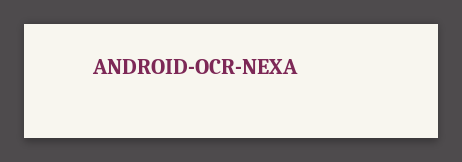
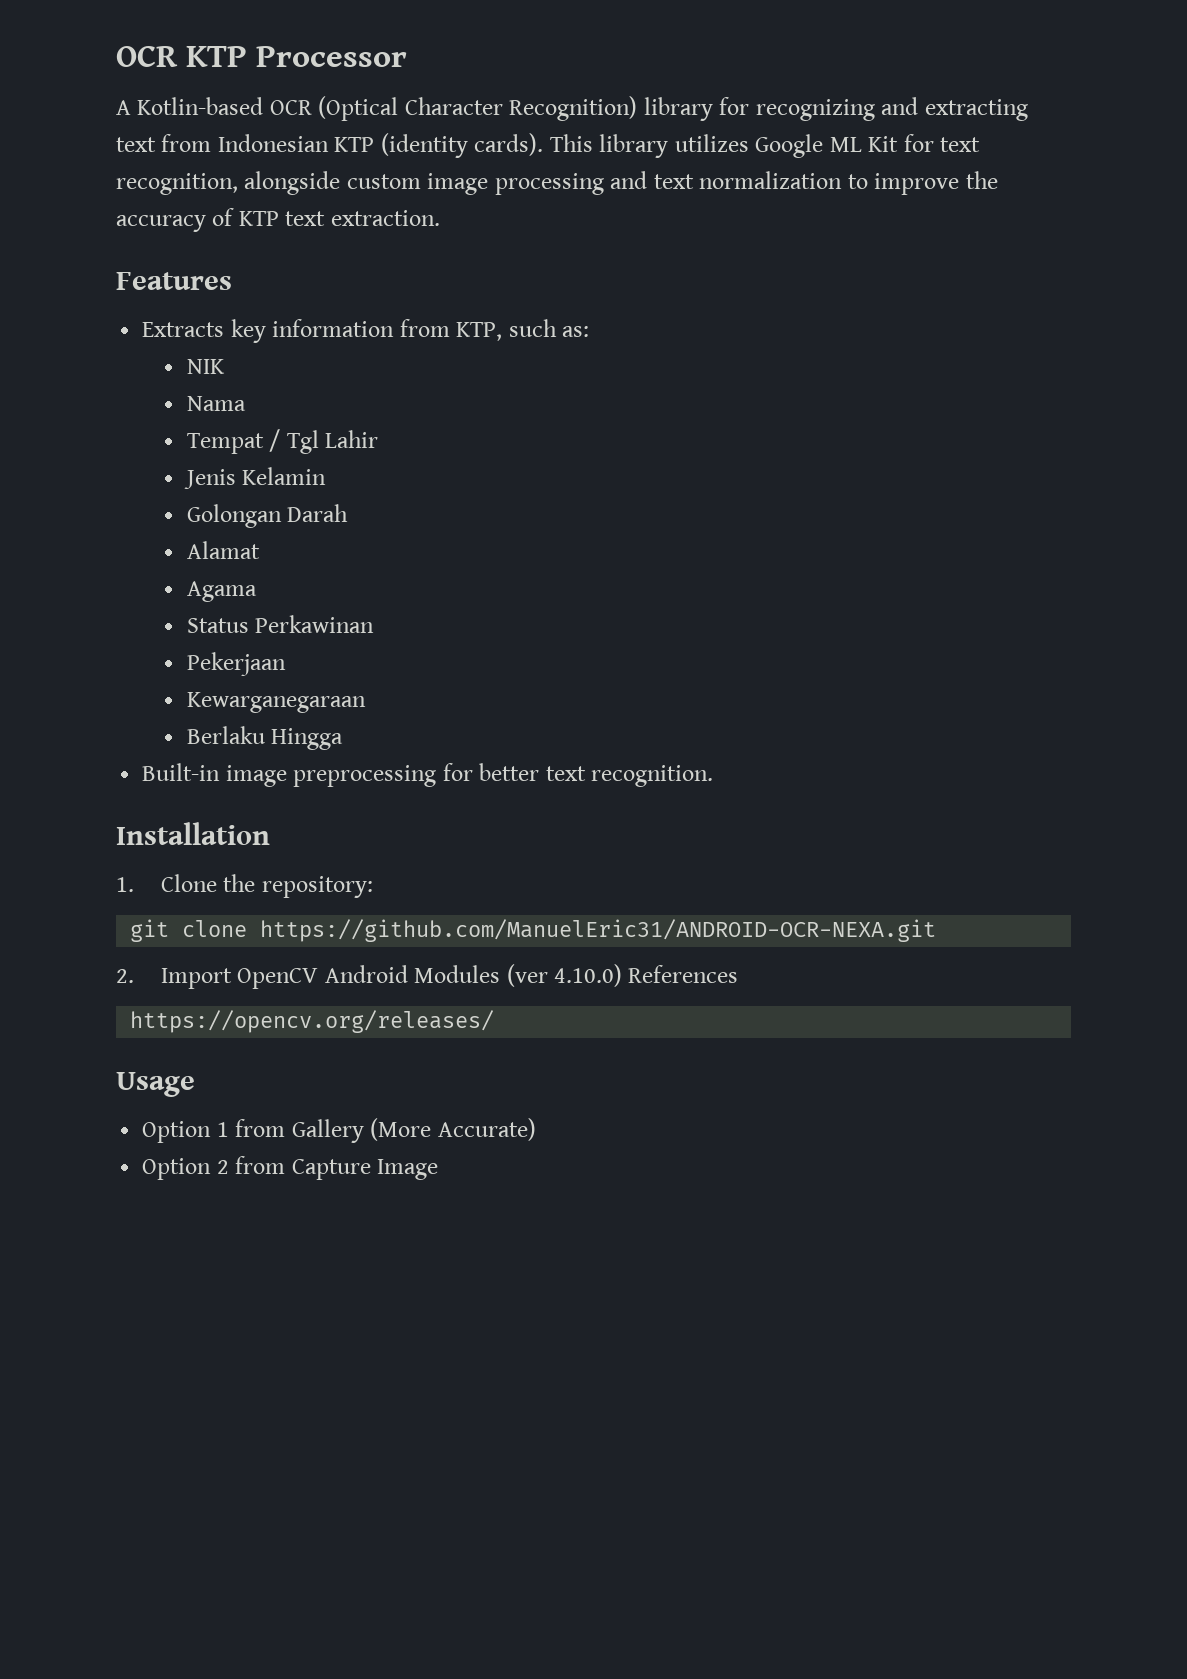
[92,59,298,74] ANDROID-OCR-NEXA -> [116,45,408,67] [116,96,1028,121] [116,133,981,158] [116,171,998,195] [116,208,440,232] [116,272,232,290] [142,319,590,343] [186,359,225,374] [186,396,246,411] [186,429,379,454] [183,467,327,489] [186,504,349,528] [186,541,260,559] [186,581,257,602] [186,615,375,633] [186,652,286,676] [186,692,366,713] [186,726,344,750] [142,763,714,787] [116,822,270,845] [116,874,373,898] [130,919,937,942] [116,964,739,989] [130,1010,495,1033] [116,1072,195,1097] [142,1118,536,1143] [142,1156,439,1180] OCR KTP Processor // A Kotlin-based OCR (Optical Character Recognition) library for recognizing and extracting text from Indonesian KTP (identity cards). This library utilizes Google ML Kit for text recognition, alongside custom image processing and text normalization to improve the accuracy of KTP text extraction. // Features // Extracts key information from KTP, such as: // NIK // Nama // Tempat / Tgl Lahir // Jenis Kelamin // Golongan Darah // Alamat // Agama // Status Perkawinan // Pekerjaan // Kewarganegaraan // Berlaku Hingga // Built-in image preprocessing for better text recognition. // Installation // 1. Clone the repository: // git clone https://github.com/ManuelEric31/ANDROID-OCR-NEXA.git // 2. Import OpenCV Android Modules (ver 4.10.0) References // https://opencv.org/releases/ // Usage // Option 1 from Gallery (More Accurate) // Option 2 from Capture Image

